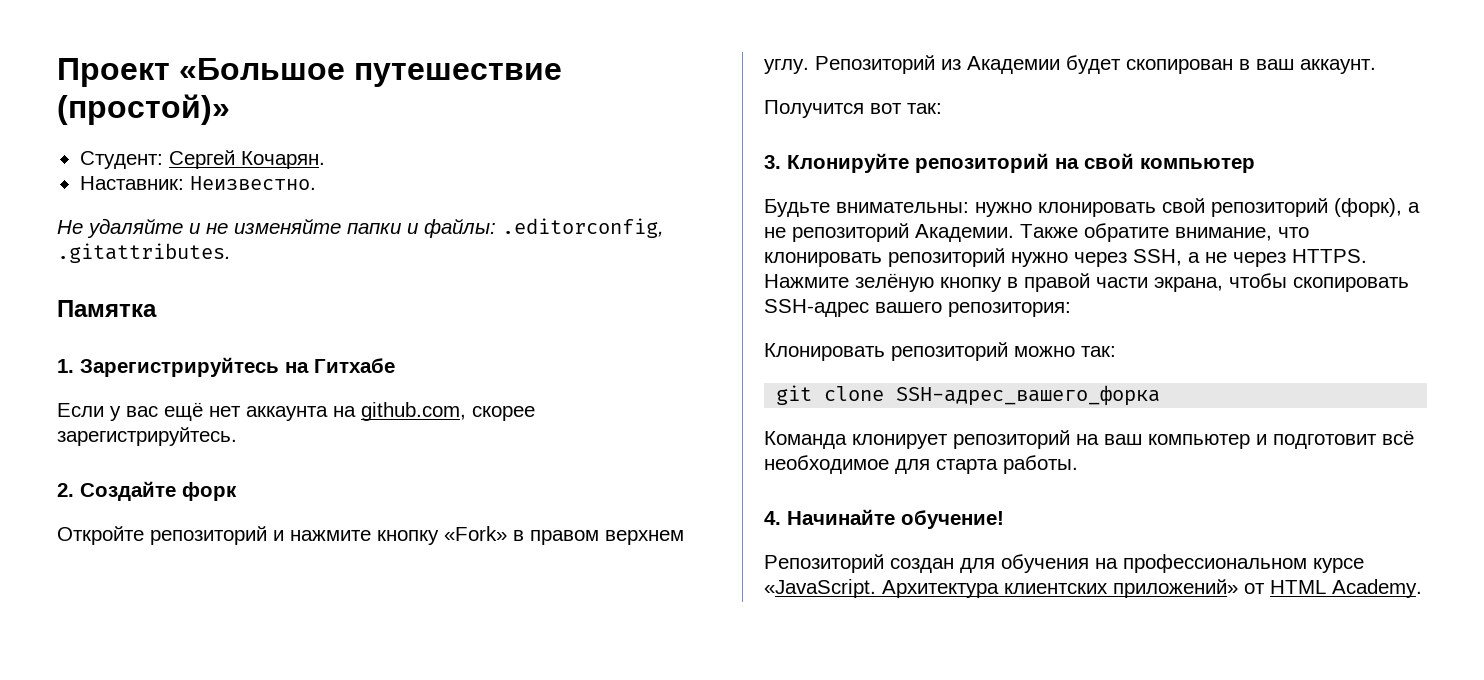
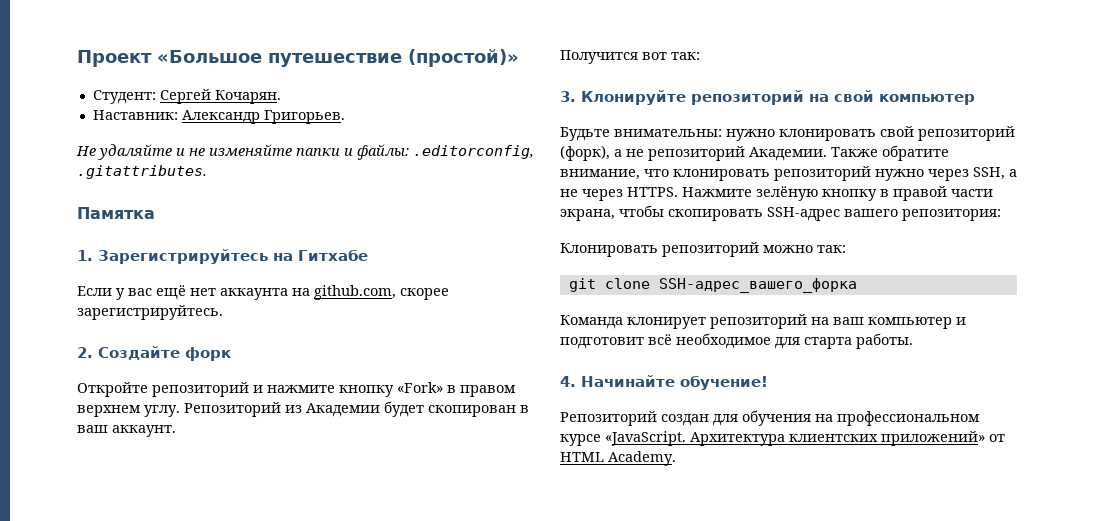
[189,176,316,190] Неизвестно. -> [181,110,345,124] Александр Григорьев.

